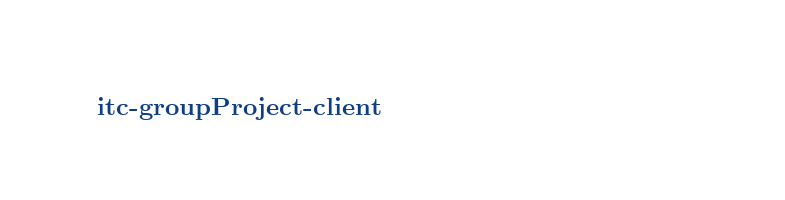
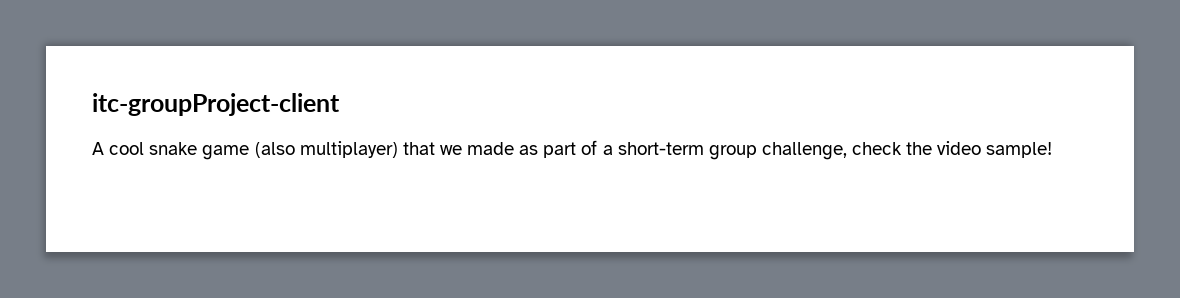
(382, 108) none -> [92,140,1053,160] // A cool snake game (also multiplayer) that we made as part of a short-term group challenge, check the video sample!

